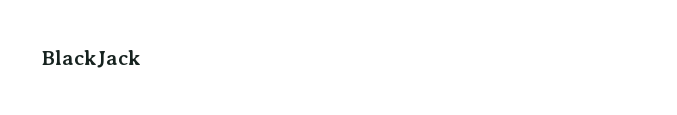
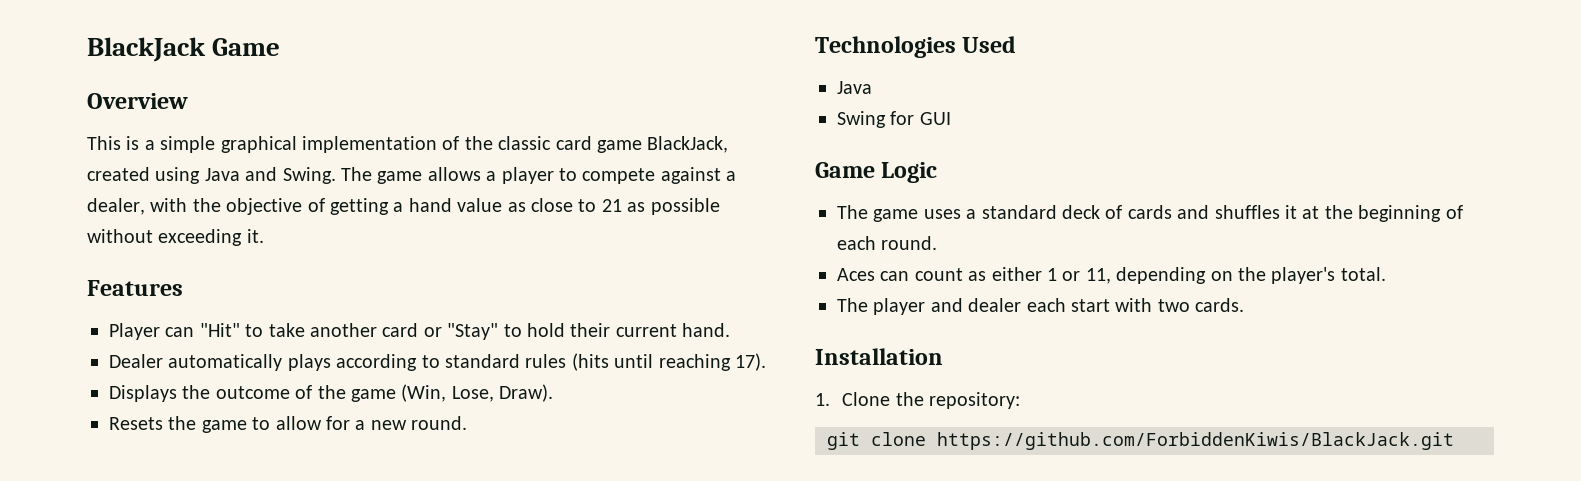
(141, 59) none -> [212,38,281,56] [87,93,188,109] [87,136,729,153] [87,167,737,184] [87,198,720,215] [87,229,264,246] [87,280,183,296] [109,323,731,340] [109,353,766,371] [109,384,554,402] [109,416,468,433] [815,36,1017,58] [837,81,872,94] [837,111,951,128] [815,162,938,183] [837,205,1463,222] [837,236,938,250] [837,267,1386,284] [837,298,1245,315] [815,348,943,365] [815,392,1020,409] [827,432,1454,450] Game // Overview // This is a simple graphical implementation of the classic card game BlackJack, created using Java and Swing. The game allows a player to compete against a dealer, with the objective of getting a hand value as close to 21 as possible without exceeding it. // Features // Player can "Hit" to take another card or "Stay" to hold their current hand. // Dealer automatically plays according to standard rules (hits until reaching 17). // Displays the outcome of the game (Win, Lose, Draw). // Resets the game to allow for a new round. // Technologies Used // Java // Swing for GUI // Game Logic // The game uses a standard deck of cards and shuffles it at the beginning of each round. // Aces can count as either 1 or 11, depending on the player's total. // The player and dealer each start with two cards. // Installation // 1. Clone the repository: // git clone https://github.com/ForbiddenKiwis/BlackJack.git

